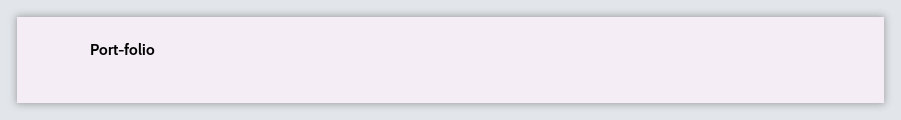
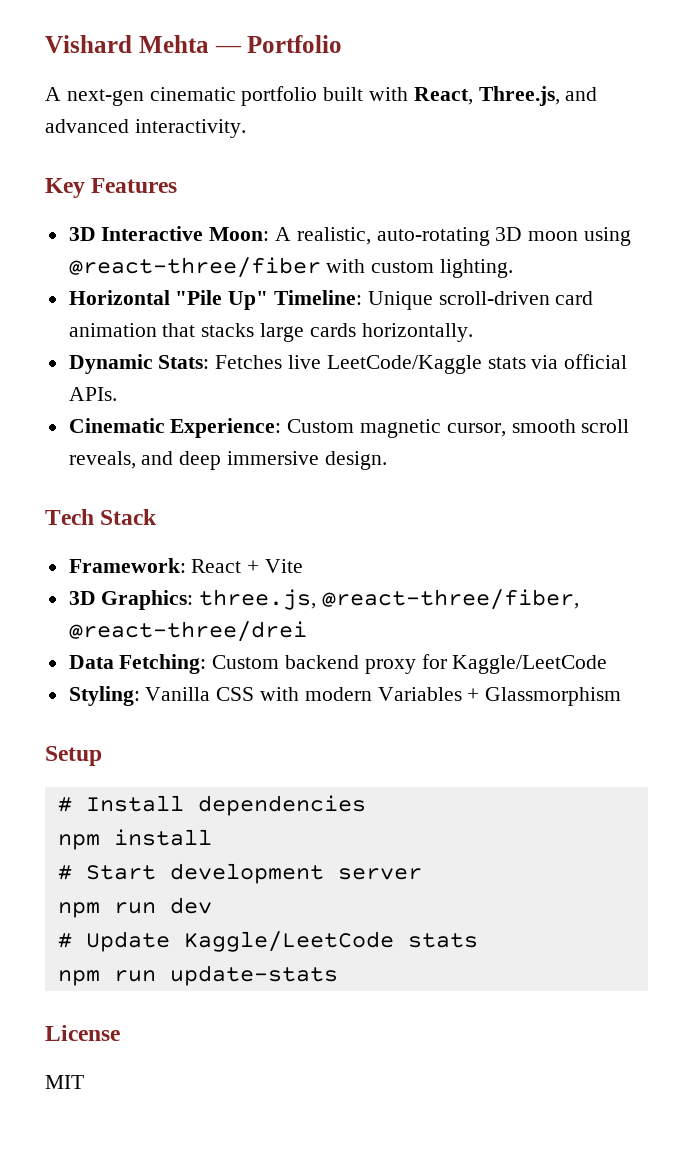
[90,43,155,55] Port-folio -> [45,35,343,53] [45,86,598,106] [45,119,246,138] [45,178,178,198] [68,226,632,246] [68,257,514,278] [68,290,594,310] [68,323,473,342] [68,354,628,374] [68,387,117,401] [68,418,630,438] [68,451,387,470] [45,509,158,525] [68,558,304,573] [68,589,580,610] [68,621,307,642] [68,654,608,674] [68,686,622,706] [45,746,102,766] [57,795,366,816] [57,829,212,850] [57,863,422,884] [57,897,212,918] [57,931,478,952] [57,965,338,986] [45,1025,120,1041] [45,1075,84,1089] Vishard Mehta — Portfolio // A next-gen cinematic portfolio built with React, Three.js, and advanced interactivity. // Key Features // 3D Interactive Moon: A realistic, auto-rotating 3D moon using @react-three/fiber with custom lighting. // Horizontal "Pile Up" Timeline: Unique scroll-driven card animation that stacks large cards horizontally. // Dynamic Stats: Fetches live LeetCode/Kaggle stats via official APIs. // Cinematic Experience: Custom magnetic cursor, smooth scroll reveals, and deep immersive design. // Tech Stack // Framework: React + Vite // 3D Graphics: three.js, @react-three/fiber, @react-three/drei // Data Fetching: Custom backend proxy for Kaggle/LeetCode // Styling: Vanilla CSS with modern Variables + Glassmorphism // Setup // # Install dependencies // npm install // # Start development server // npm run dev // # Update Kaggle/LeetCode stats // npm run update-stats // License // MIT

